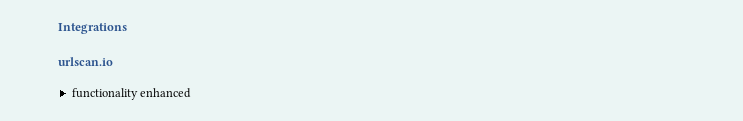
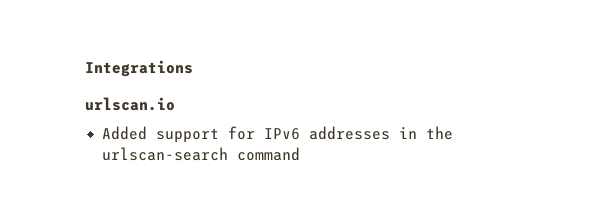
[71,88,192,100] functionality enhanced -> [102,126,454,143] [102,147,301,161] Added support for IPv6 addresses in the urlscan-search command

